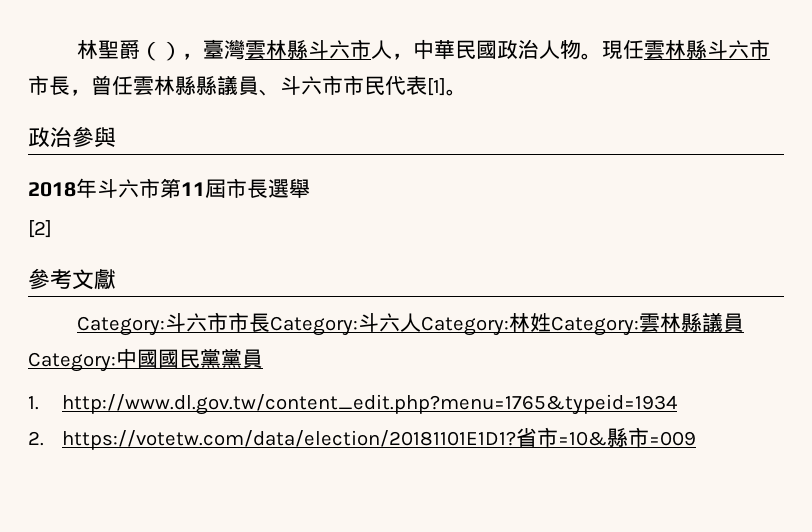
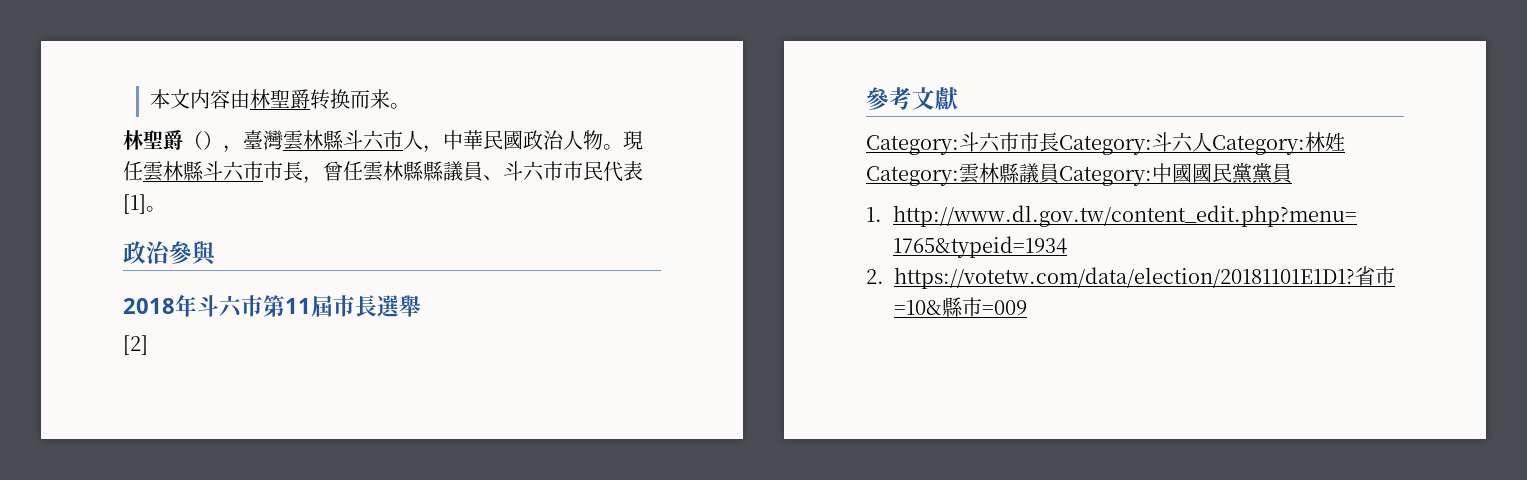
(77, 49) none -> [149,89,410,110] 本文内容由林聖爵转换而来。 //

